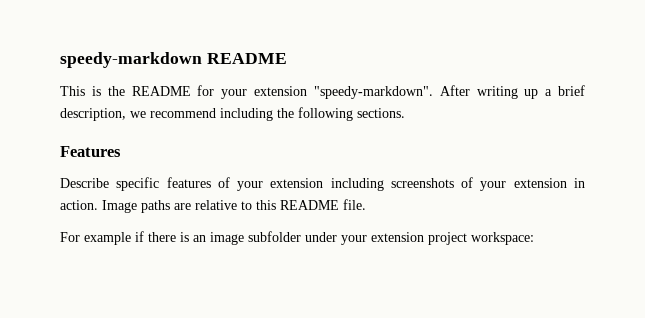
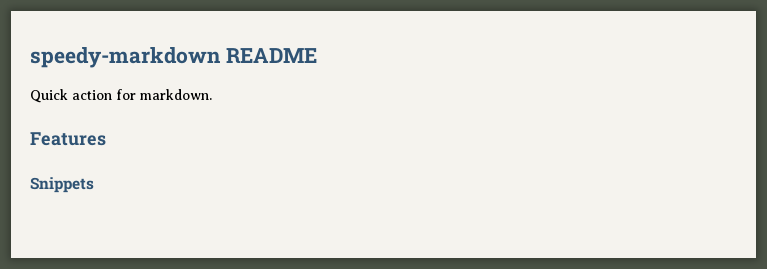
[60,85,585,99] [60,107,405,121] [60,146,121,157] [60,177,585,191] [60,199,366,213] [60,231,534,245] This is the README for your extension "speedy-markdown". After writing up a brief description, we recommend including the following sections. // Features // Describe specific features of your extension including screenshots of your extension in action. Image paths are relative to this README file. // For example if there is an image subfolder under your extension project workspace: -> [30,89,212,103] [30,132,106,146] [30,177,94,193] Quick action for markdown. // Features // Snippets

